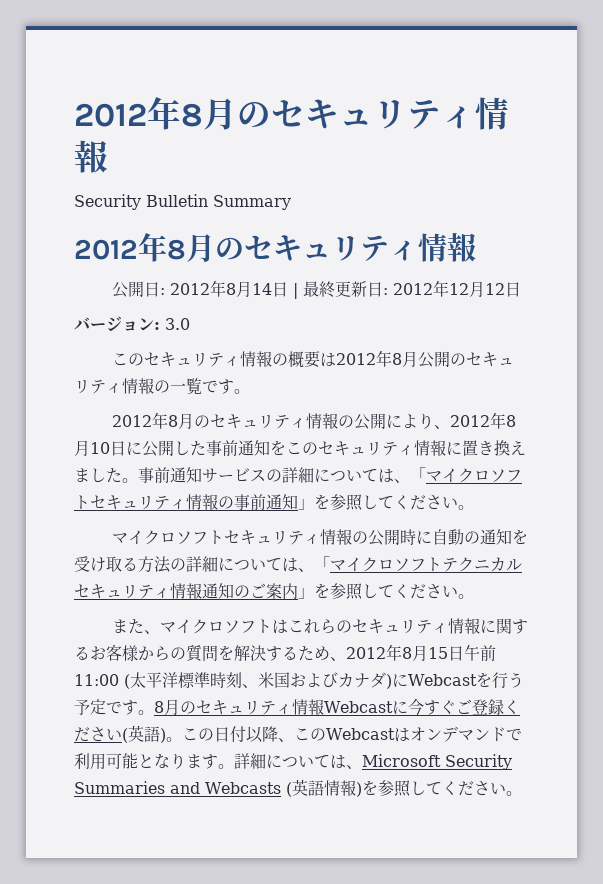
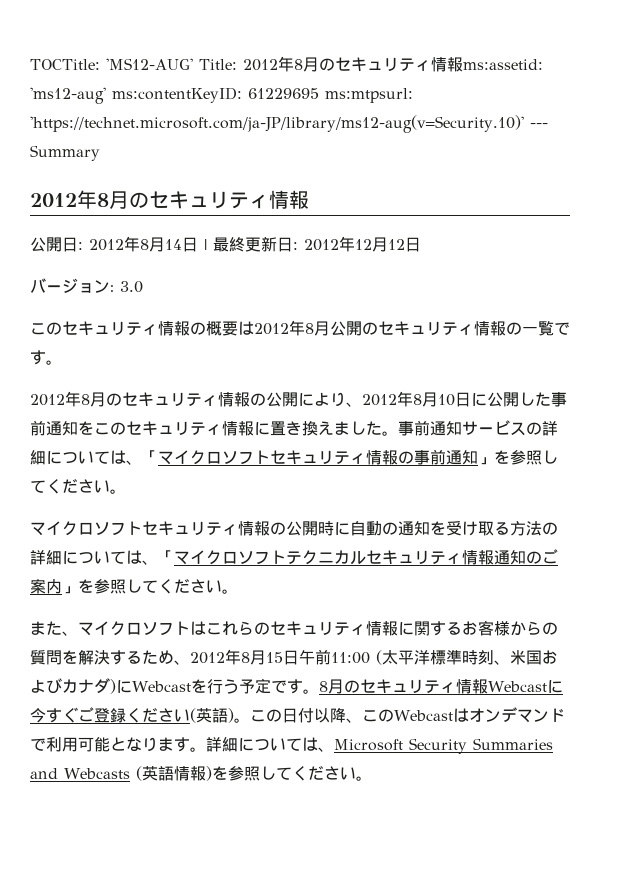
[74,97,509,130] [74,140,108,173] [74,194,208,210] 2012年8月のセキュリティ情報 // Security Bulletin -> [30,56,543,72] [30,87,413,104] [30,115,548,133] TOCTitle: 'MS12-AUG' Title: 2012年8月のセキュリティ情報ms:assetid: 'ms12-aug' ms:contentKeyID: 61229695 ms:mtpsurl: 'https://technet.microsoft.com/ja-JP/library/ms12-aug(v=Security.10)' ---

